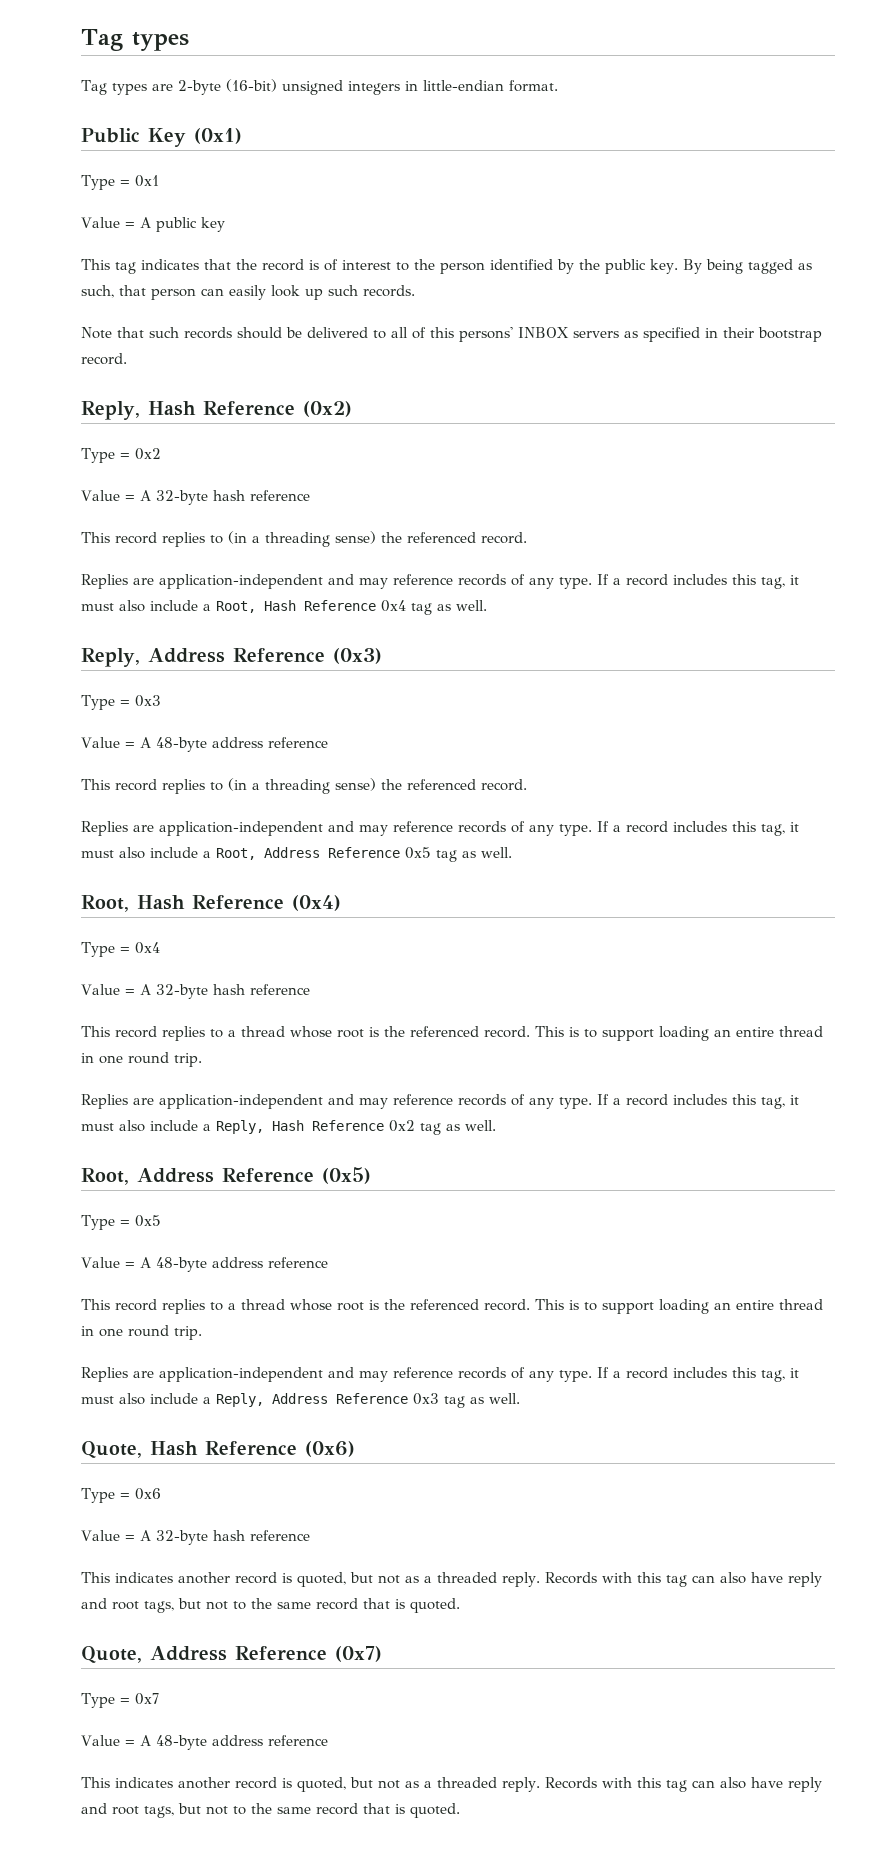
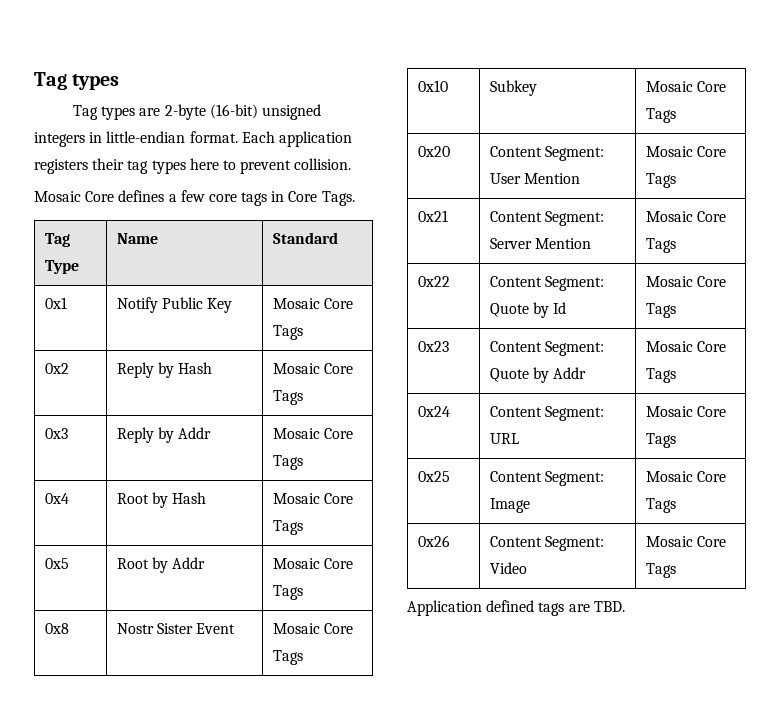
[81,128,242,147] [81,175,159,190] [81,217,225,232] [81,259,812,274] [81,285,415,300] [81,327,822,342] [81,353,127,365] [81,401,352,420] [81,448,161,463] [81,490,310,505] [81,531,527,547] [81,574,799,589] [81,600,487,615] [81,648,382,667] [81,695,161,710] [81,737,328,752] [81,778,527,794] [81,821,799,836] [81,847,512,862] [81,895,341,912] [81,942,160,957] [81,984,310,999] [81,1026,823,1041] [81,1052,202,1067] [81,1094,799,1109] [81,1120,496,1135] [81,1167,371,1185] [81,1215,161,1230] [81,1257,328,1272] [81,1299,823,1314] [81,1325,202,1340] [81,1367,799,1382] [81,1393,520,1408] [81,1441,355,1459] [81,1488,161,1503] [81,1530,310,1545] [81,1572,822,1587] [81,1598,460,1613] [81,1646,382,1664] [81,1693,159,1708] [81,1735,328,1750] [81,1777,822,1792] [81,1803,460,1818] // Public Key (0x1) // Type = 0x1 // Value = A public key // This tag indicates that the record is of interest to the person identified by the public key. By being tagged as such, that person can easily look up such records. // Note that such records should be delivered to all of this persons' INBOX servers as specified in their bootstrap record. // Reply, Hash Reference (0x2) // Type = 0x2 // Value = A 32-byte hash reference // This record replies to (in a threading sense) the referenced record. // Replies are application-independent and may reference records of any type. If a record includes this tag, it must also include a Root, Hash Reference 0x4 tag as well. // Reply, Address Reference (0x3) // Type = 0x3 // Value = A 48-byte address reference // This record replies to (in a threading sense) the referenced record. // Replies are application-independent and may reference records of any type. If a record includes this tag, it must also include a Root, Address Reference 0x5 tag as well. // Root, Hash Reference (0x4) // Type = 0x4 // Value = A 32-byte hash reference // This record replies to a thread whose root is the referenced record. This is to support loading an entire thread in one round trip. // Replies are application-independent and may reference records of any type. If a record includes this tag, it must also include a Reply, Hash Reference 0x2 tag as well. // Root, Address Reference (0x5) // Type = 0x5 // Value = A 48-byte address reference // This record replies to a thread whose root is the referenced record. This is to support loading an entire thread in one round trip. // Replies are application-independent and may reference records of any type. If a record includes this tag, it must also include a Reply, Address Reference 0x3 tag as well. // Quote, Hash Reference (0x6) // Type = 0x6 // Value = A 32-byte hash reference // This indicates another record is quoted, but not as a threaded reply. Records with this tag can also have reply and root tags, but not to the same record that is quoted. // Quote, Address Reference (0x7) // Type = 0x7 // Value = A 48-byte address reference // This indicates another record is quoted, but not as a threaded reply. Records with this tag can also have reply and root tags, but not to the same record that is quoted. -> [241,131,352,147] [34,158,352,174] [34,190,355,206] [44,233,70,247] [44,260,79,274] [116,233,158,244] [272,232,338,244] [44,297,67,309] [116,297,233,313] [272,298,354,309] [272,325,303,340] [44,363,69,374] [116,362,213,378] [272,363,354,374] [272,390,303,405] [44,428,68,439] [116,427,212,443] [272,428,354,439] [272,455,303,470] [44,493,69,504] [116,492,207,508] [272,493,354,504] [272,520,303,535] [44,558,69,569] [116,557,206,573] [272,558,354,569] [272,585,303,600] [44,623,69,634] [116,623,236,634] [272,623,354,634] [272,650,303,665] [417,80,448,92] [489,80,537,96] [645,81,727,92] [645,108,676,123] [417,146,450,157] [489,146,605,161] [489,173,581,184] [645,146,727,157] [645,173,676,188] [417,210,448,222] [489,211,605,226] [489,238,592,249] [645,211,727,222] [645,238,676,253] [417,276,450,287] [489,276,605,291] [489,302,567,318] [645,276,727,287] [645,303,676,318] [417,341,449,352] [489,341,605,356] [489,367,587,383] [645,341,727,352] [645,368,676,383] [417,406,450,417] [489,406,605,421] [489,433,519,444] [645,406,727,417] [645,433,676,448] [417,471,450,482] [489,471,605,486] [489,498,530,513] [645,471,727,482] [645,498,676,513] [417,535,450,547] [489,536,605,551] [489,562,527,574] [645,536,727,547] [645,563,676,578] [407,600,625,616] Each application registers their tag types here to prevent collision. // Mosaic Core defines a few core tags in Core Tags. // Tag Type | Name | Standard // 0x1 | Notify Public Key | Mosaic Core Tags // 0x2 | Reply by Hash | Mosaic Core Tags // 0x3 | Reply by Addr | Mosaic Core Tags // 0x4 | Root by Hash | Mosaic Core Tags // 0x5 | Root by Addr | Mosaic Core Tags // 0x8 | Nostr Sister Event | Mosaic Core Tags // 0x10 | Subkey | Mosaic Core Tags // 0x20 | Content Segment: User Mention | Mosaic Core Tags // 0x21 | Content Segment: Server Mention | Mosaic Core Tags // 0x22 | Content Segment: Quote by Id | Mosaic Core Tags // 0x23 | Content Segment: Quote by Addr | Mosaic Core Tags // 0x24 | Content Segment: URL | Mosaic Core Tags // 0x25 | Content Segment: Image | Mosaic Core Tags // 0x26 | Content Segment: Video | Mosaic Core Tags // Application defined tags are TBD.

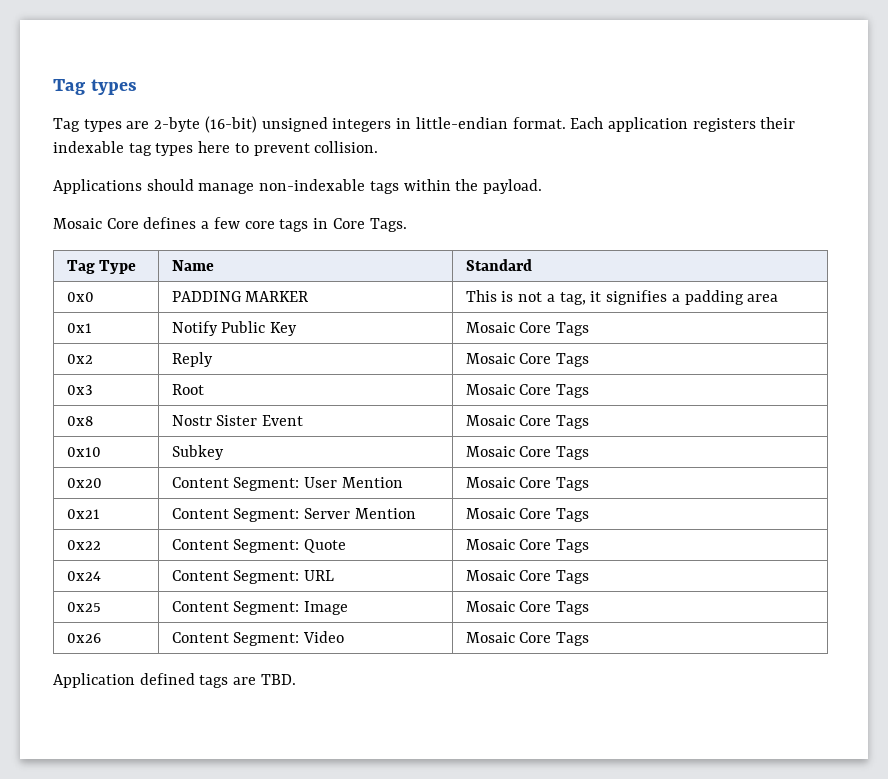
(125, 164) none -> [53,141,124,153] indexable
(352, 164) none -> [53,179,543,194] // Applications should manage non-indexable tags within the payload.
(338, 238) none -> [66,292,94,302] [171,291,309,302] [465,290,779,305] // 0x0 | PADDING MARKER | This is not a tag, it signifies a padding area
[158,362,213,378] by Hash -> (213, 359) none
[116,427,212,443] [272,428,354,439] [272,455,303,470] [44,493,69,504] [116,492,207,508] [272,493,354,504] [272,520,303,535] [44,558,69,569] [116,557,206,573] Reply by Addr | Mosaic Core Tags // 0x4 | Root by Hash | Mosaic Core Tags // 0x5 | Root by Addr -> [171,384,204,395] Root
[533,302,567,318] [645,276,727,287] [645,303,676,318] [417,341,449,352] [489,341,605,356] [489,367,587,383] by Id | Mosaic Core Tags // 0x23 | Content Segment: Quote by Addr -> (347, 546) none

